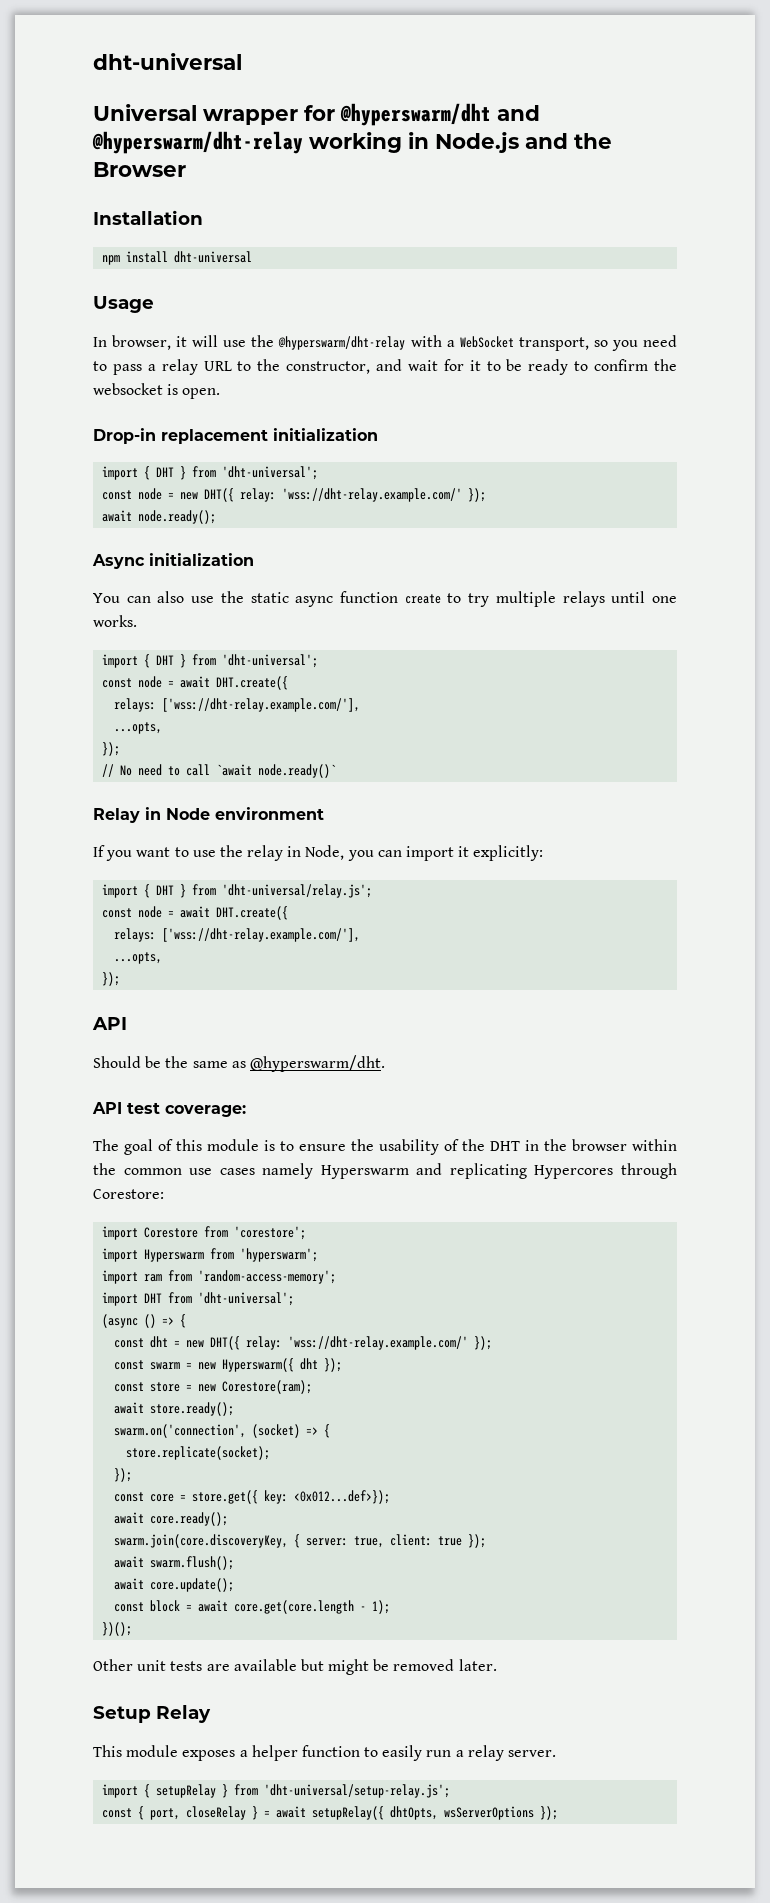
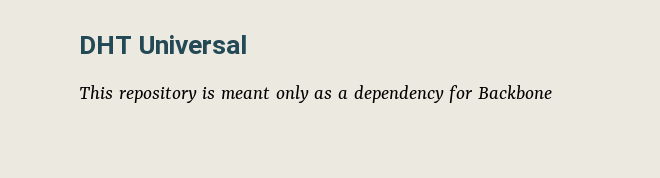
[93,53,242,70] dht-universal // -> [79,36,132,54] DHT
[203,103,540,126] [92,131,612,154] [93,162,186,177] [93,210,203,225] [102,251,253,265] [93,296,154,313] [93,335,678,351] [93,359,677,375] [93,383,221,399] [93,428,378,444] [102,466,319,480] [102,488,487,502] [102,510,217,524] [92,553,254,569] [93,591,677,607] [93,615,137,627] [102,654,319,668] [102,676,289,690] [114,698,361,712] [114,722,163,734] [102,742,121,756] [102,764,337,778] [93,807,324,823] [93,845,544,861] [102,884,373,898] [102,906,289,920] [114,928,361,942] [114,952,163,964] [102,972,121,986] [92,1017,127,1030] [93,1055,385,1072] [92,1102,246,1117] [93,1139,677,1155] [93,1163,677,1179] [93,1189,164,1199] [102,1226,307,1240] [102,1248,319,1262] [102,1270,337,1284] [102,1292,295,1306] [102,1314,187,1328] [114,1336,493,1350] [114,1358,343,1372] [114,1380,313,1394] [114,1402,235,1416] [114,1424,331,1438] [126,1446,271,1460] [114,1468,133,1482] [114,1490,391,1504] [114,1512,229,1526] [114,1534,487,1548] [114,1556,235,1570] [114,1578,235,1592] [114,1600,391,1614] [102,1622,133,1636] [93,1659,497,1675] [93,1705,211,1723] [93,1745,557,1761] [102,1784,451,1798] [102,1806,559,1820] wrapper for @hyperswarm/dht and @hyperswarm/dht-relay working in Node.js and the Browser // Installation // npm install dht-universal // Usage // In browser, it will use the @hyperswarm/dht-relay with a WebSocket transport, so you need to pass a relay URL to the constructor, and wait for it to be ready to confirm the websocket is open. // Drop-in replacement initialization // import { DHT } from 'dht-universal'; // const node = new DHT({ relay: 'wss://dht-relay.example.com/' }); // await node.ready(); // Async initialization // You can also use the static async function create to try multiple relays until one works. // import { DHT } from 'dht-universal'; // const node = await DHT.create({ // relays: ['wss://dht-relay.example.com/'], // ...opts, // }); // // No need to call `await node.ready()` // Relay in Node environment // If you want to use the relay in Node, you can import it explicitly: // import { DHT } from 'dht-universal/relay.js'; // const node = await DHT.create({ // relays: ['wss://dht-relay.example.com/'], // ...opts, // }); // API // Should be the same as @hyperswarm/dht. // API test coverage: // The goal of this module is to ensure the usability of the DHT in the browser within the common use cases namely Hyperswarm and replicating Hypercores through Corestore: // import Corestore from 'corestore'; // import Hyperswarm from 'hyperswarm'; // import ram from 'random-access-memory'; // import DHT from 'dht-universal'; // (async () => { // const dht = new DHT({ relay: 'wss://dht-relay.example.com/' }); // const swarm = new Hyperswarm({ dht }); // const store = new Corestore(ram); // await store.ready(); // swarm.on('connection', (socket) => { // store.replicate(socket); // }); // const core = store.get({ key: <0x012...def>}); // await core.ready(); // swarm.join(core.discoveryKey, { server: true, client: true }); // await swarm.flush(); // await core.update(); // const block = await core.get(core.length - 1); // })(); // Other unit tests are available but might be removed later. // Setup Relay // This module exposes a helper function to easily run a relay server. // import { setupRelay } from 'dht-universal/setup-relay.js'; // const { port, closeRelay } = await setupRelay({ dhtOpts, wsServerOptions }); -> [79,85,553,103] // This repository is meant only as a dependency for Backbone

